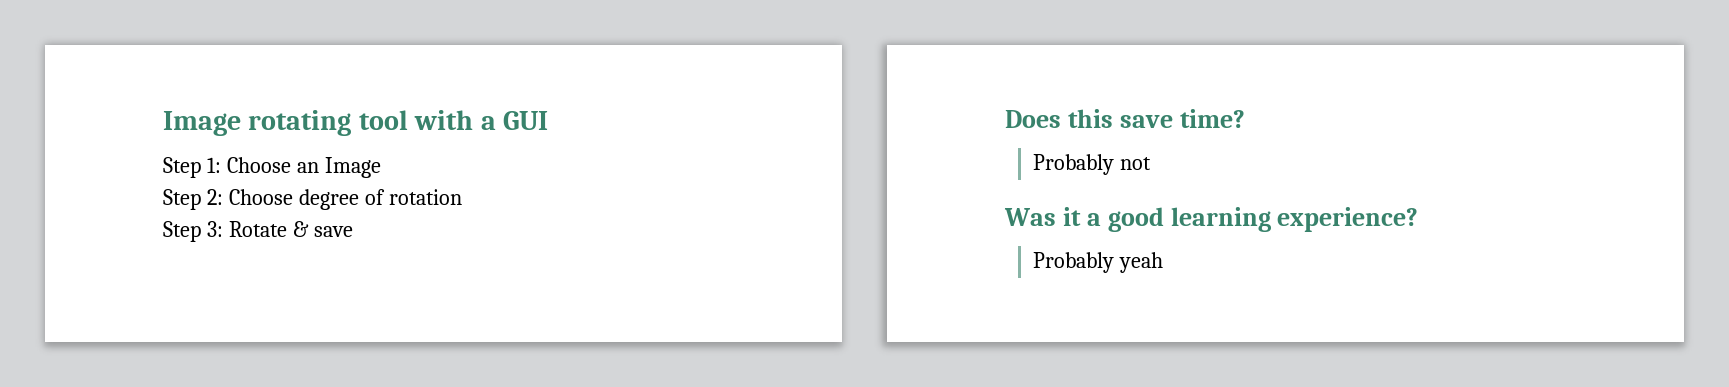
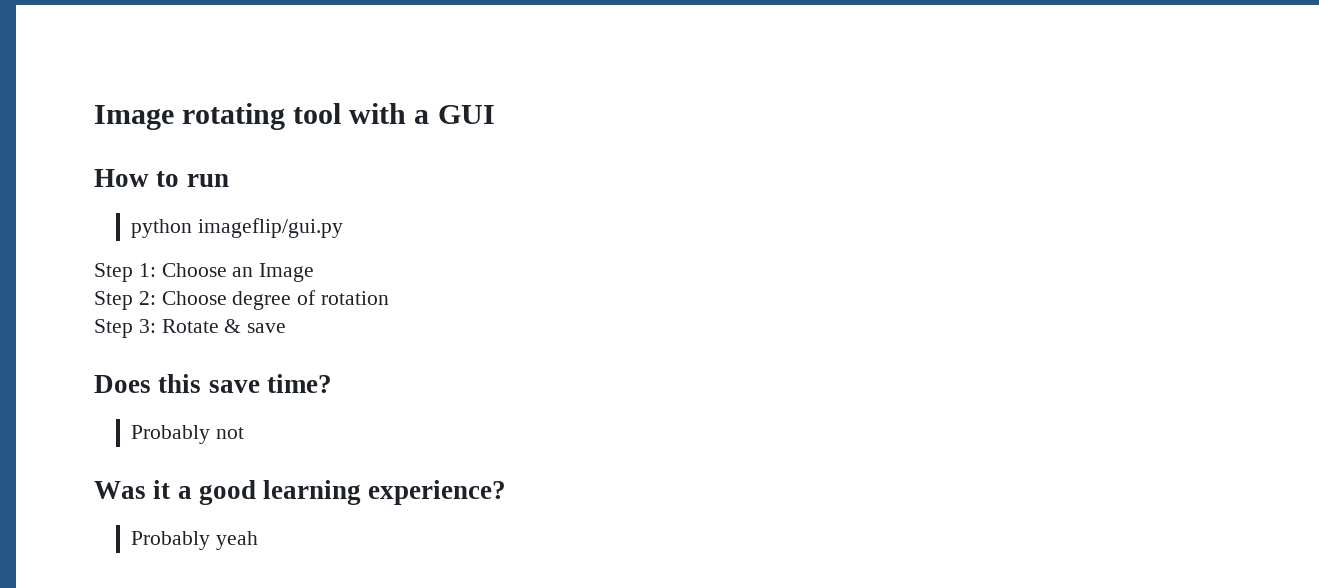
(549, 120) none -> [94,169,229,187] [131,218,344,238] // How to run // python imageflip/gui.py

